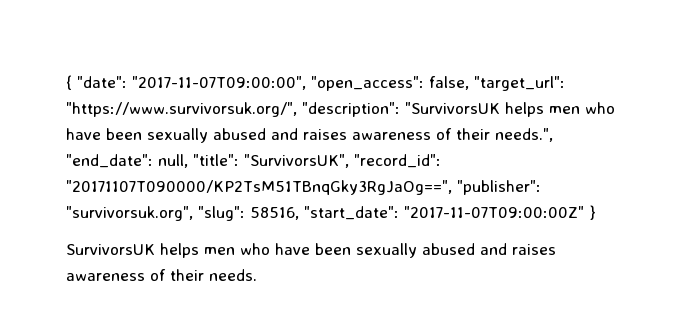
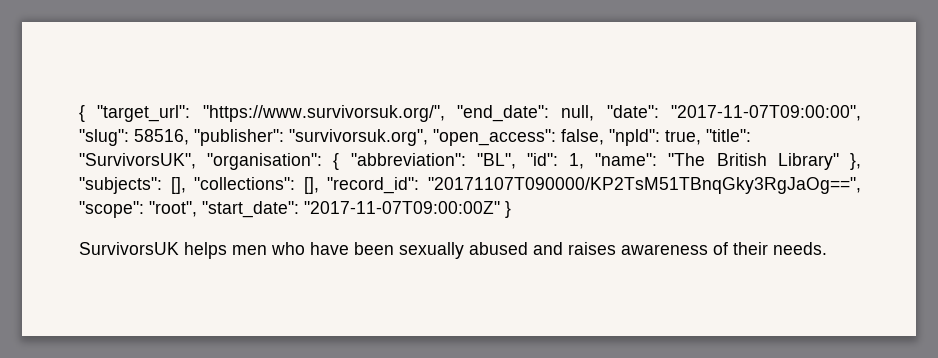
[66,75,565,91] [66,102,615,117] [66,128,553,143] [66,154,441,168] [66,180,541,195] [66,206,299,221] { "date": "2017-11-07T09:00:00", "open_access": false, "target_url": "https://www.survivorsuk.org/", "description": "SurvivorsUK helps men who have been sexually abused and raises awareness of their needs.", "end_date": null, "title": "SurvivorsUK", "record_id": "20171107T090000/KP2TsM51TBnqGky3RgJaOg==", "publisher": "survivorsuk.org", "slug": 58516, -> [79,105,861,122] [79,129,751,146] [79,153,861,170] [79,177,861,194] [79,201,197,218] { "target_url": "https://www.survivorsuk.org/", "end_date": null, "date": "2017-11-07T09:00:00", "slug": 58516, "publisher": "survivorsuk.org", "open_access": false, "npld": true, "title": "SurvivorsUK", "organisation": { "abbreviation": "BL", "id": 1, "name": "The British Library" }, "subjects": [], "collections": [], "record_id": "20171107T090000/KP2TsM51TBnqGky3RgJaOg==", "scope": "root",

